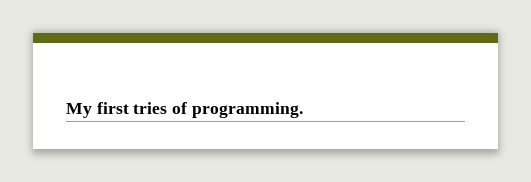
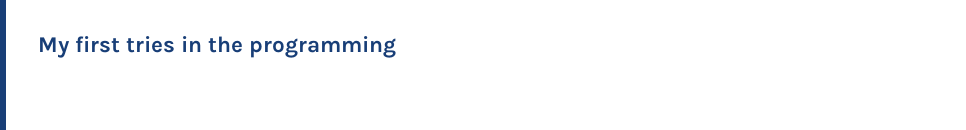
[172,102,303,118] of programming. -> [181,36,397,58] in the programming

